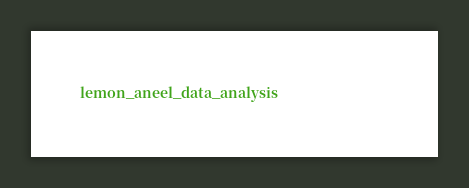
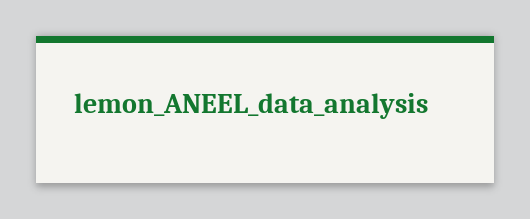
[80,86,278,102] lemon_aneel_data_analysis -> [74,93,428,119] lemon_ANEEL_data_analysis

